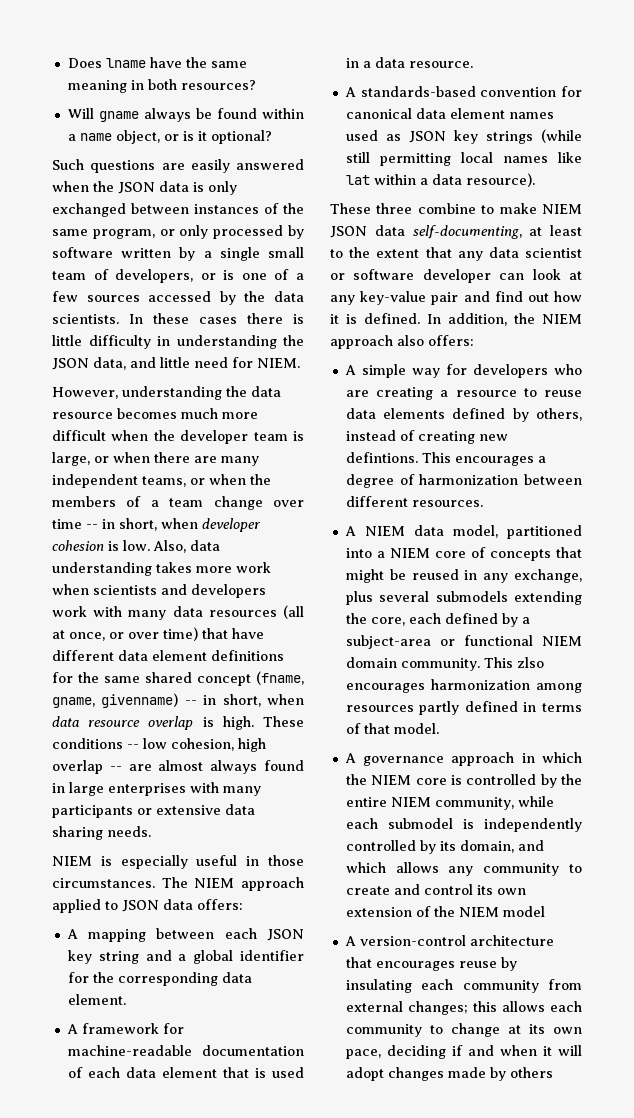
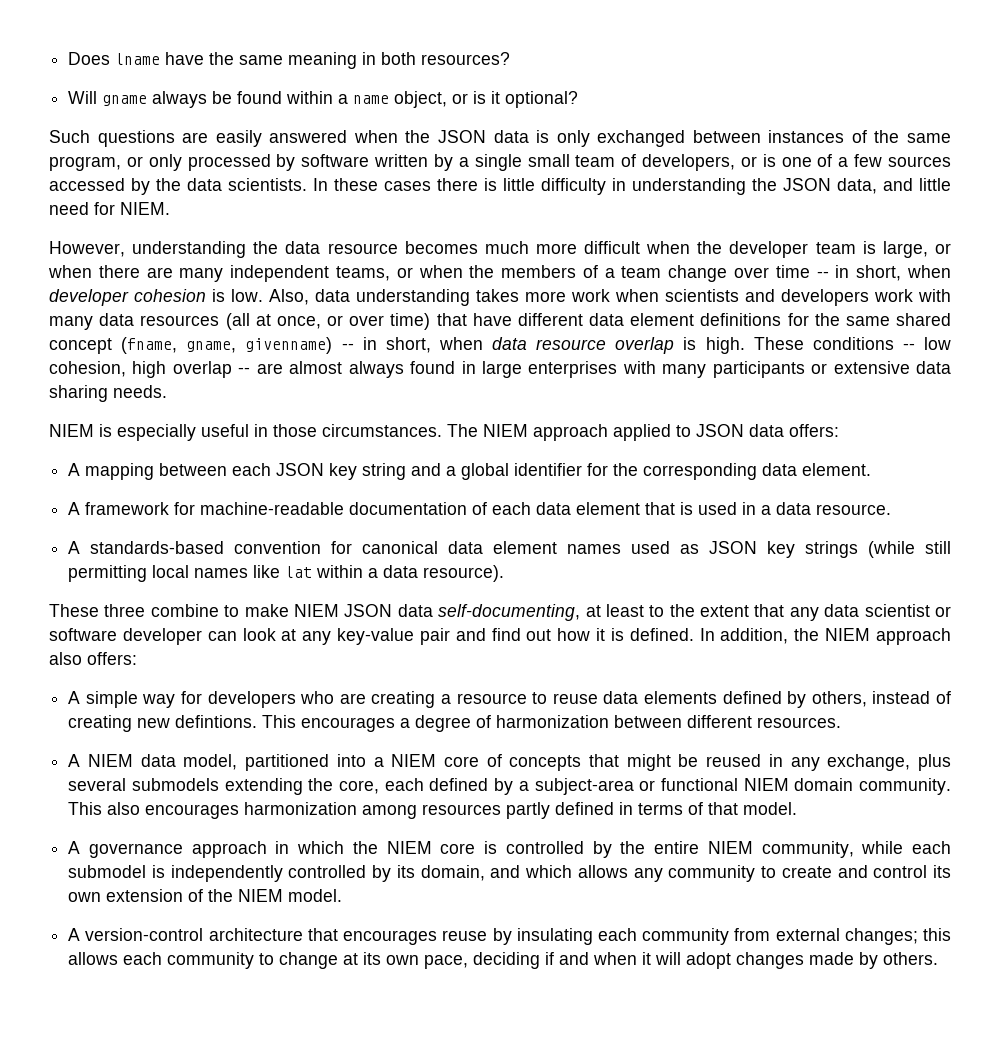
[516,657,544,668] zlso -> [107,802,141,815] also
[502,906,545,917] model -> [288,889,343,902] model.
[509,1067,553,1078] others -> [883,952,939,965] others.

